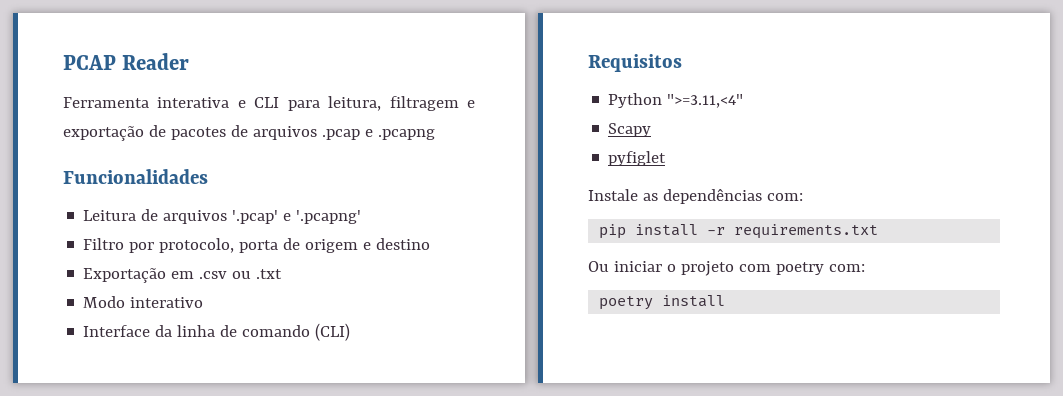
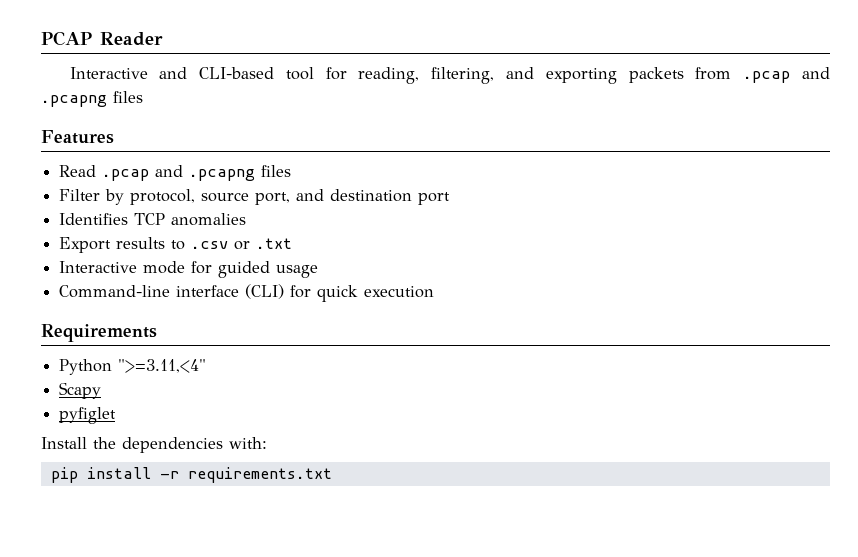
[63,96,475,111] [63,125,435,141] [63,169,208,184] [83,209,362,224] [83,238,431,253] [83,268,283,283] [83,296,204,308] [83,323,351,341] [588,54,682,72] Ferramenta interativa e CLI para leitura, filtragem e exportação de pacotes de arquivos .pcap e .pcapng // Funcionalidades // Leitura de arquivos '.pcap' e '.pcapng' // Filtro por protocolo, porta de origem e destino // Exportação em .csv ou .txt // Modo interativo // Interface da linha de comando (CLI) // Requisitos -> [69,67,830,84] [41,91,143,107] [41,130,114,144] [59,165,292,181] [59,189,451,205] [59,213,247,226] [59,237,293,253] [59,261,319,278] [59,284,435,302] [41,324,157,342] Interactive and CLI-based tool for reading, filtering, and exporting packets from .pcap and .pcapng files // Features // Read .pcap and .pcapng files // Filter by protocol, source port, and destination port // Identifies TCP anomalies // Export results to .csv or .txt // Interactive mode for guided usage // Command-line interface (CLI) for quick execution // Requirements
[588,189,803,204] Instale as dependências com: -> [41,437,267,453] Install the dependencies with:
[588,261,865,276] [599,295,726,310] // Ou iniciar o projeto com poetry com: // poetry install -> (332, 475) none

